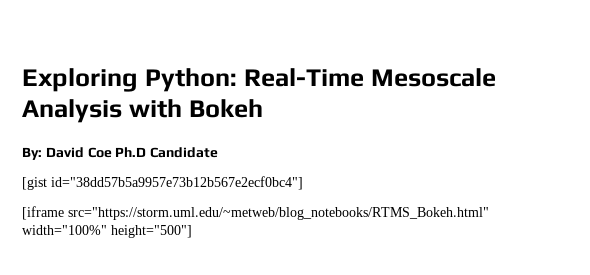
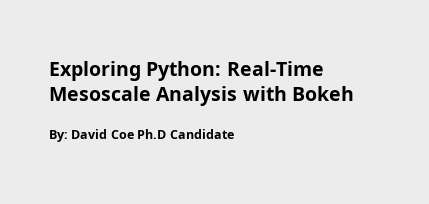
[22,176,303,190] [22,206,489,220] [22,225,192,238] // [gist id="38dd57b5a9957e73b12b567e2ecf0bc4"] // [iframe src="https://storm.uml.edu/~metweb/blog_notebooks/RTMS_Bokeh.html" width="100%" height="500"] -> (234, 134) none

